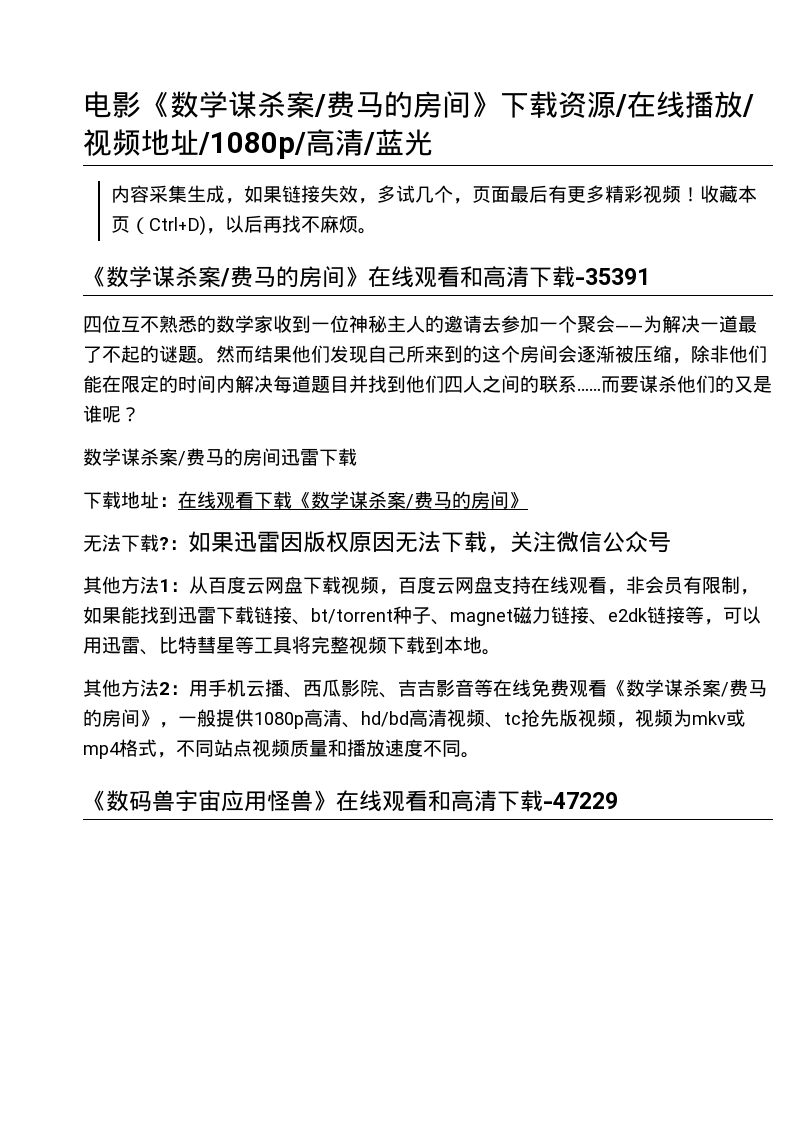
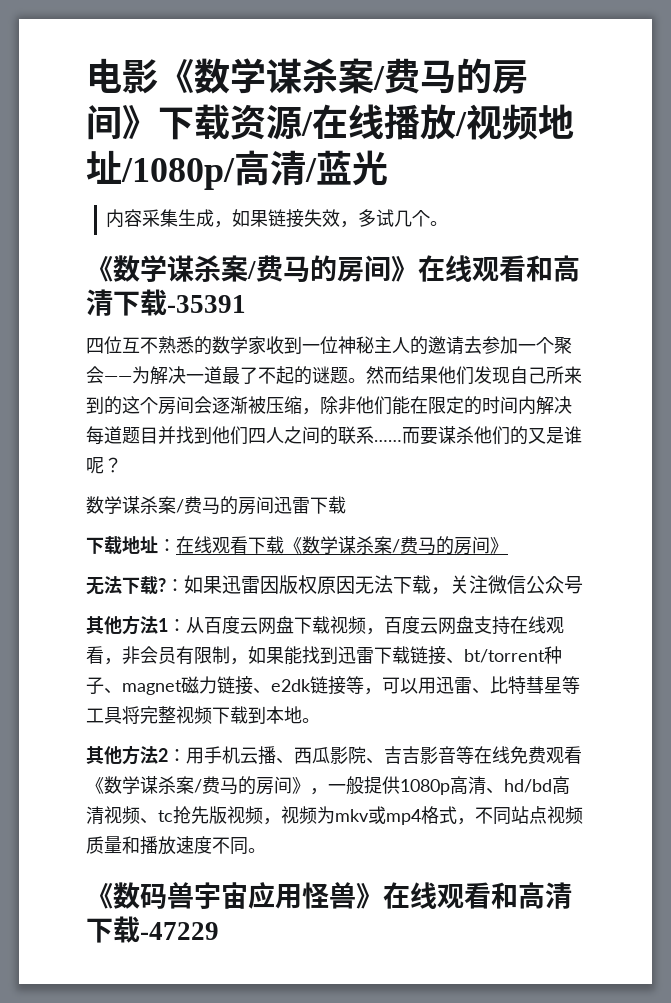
[452,185,757,204] [110,215,358,236] ，页面最后有更多精彩视频！收藏本页（Ctrl+D)，以后再找不麻烦 -> (431, 218) none

